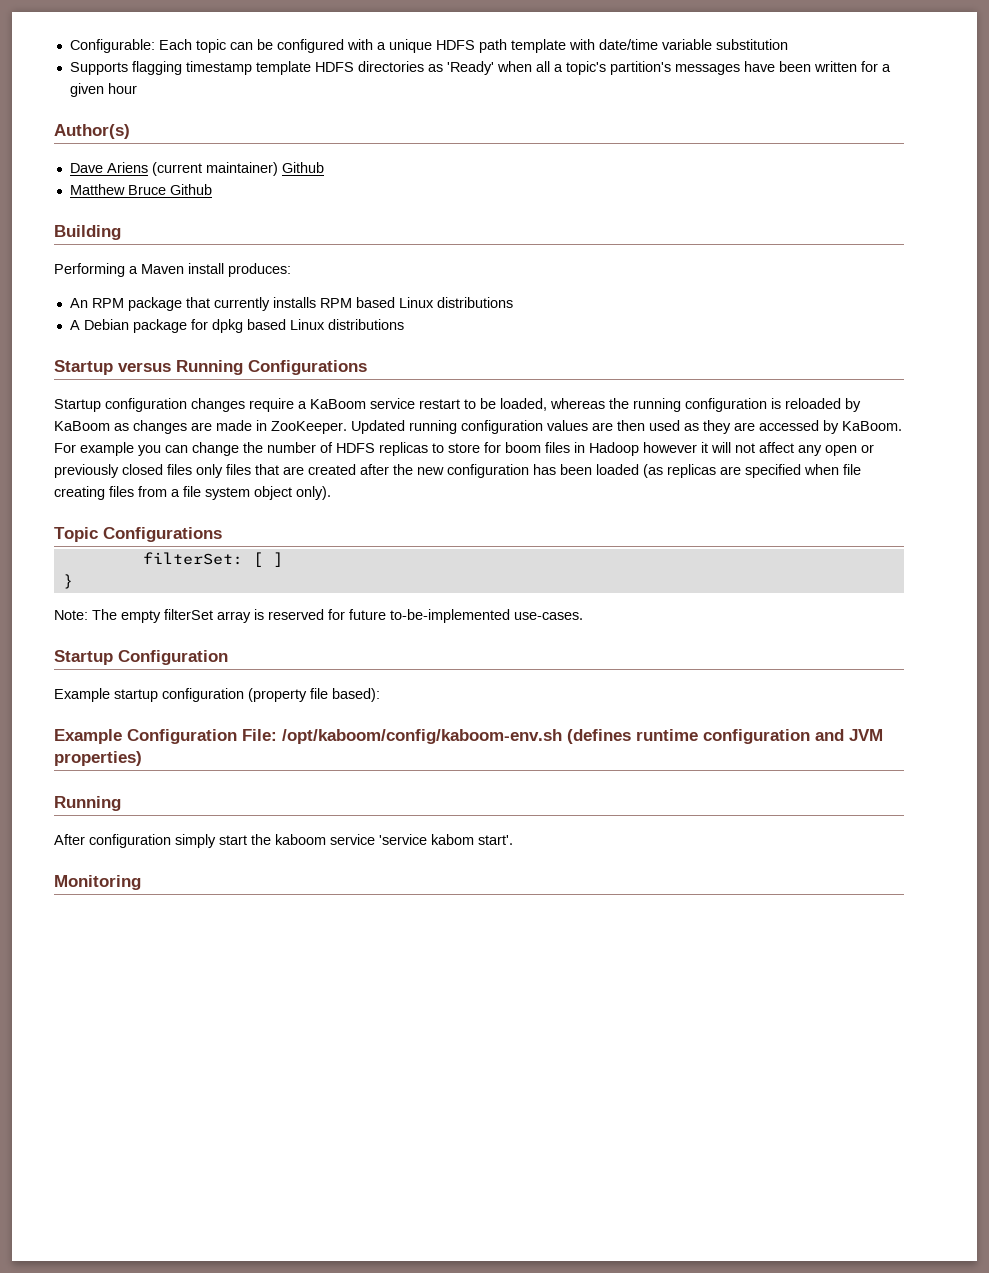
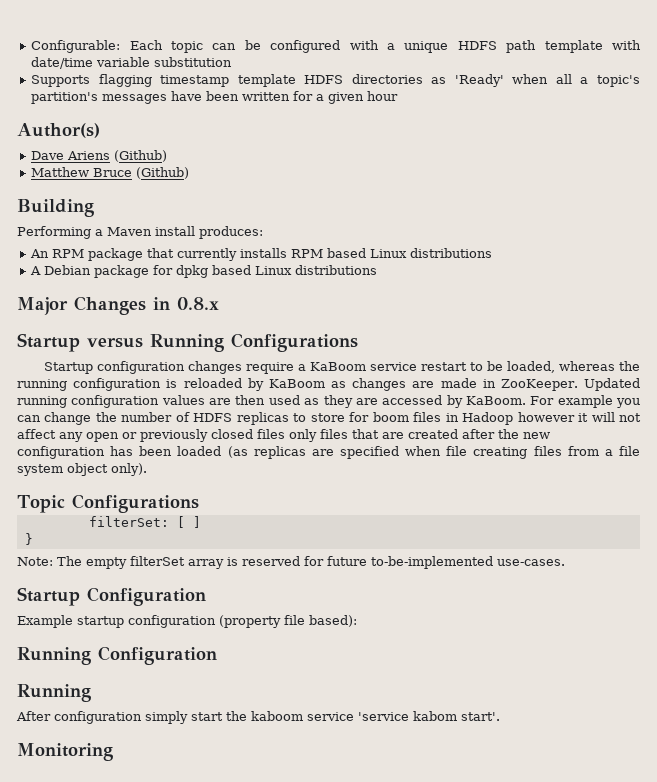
[151,162,324,176] (current maintainer) Github -> [114,150,168,162] (Github)
[169,184,212,195] Github -> [136,167,190,179] (Github)
(404, 324) none -> [17,296,219,315] // Major Changes in 0.8.x
[54,729,883,744] [54,751,142,766] Example Configuration File: /opt/kaboom/config/kaboom-env.sh (defines runtime configuration and JVM properties) -> [17,646,217,665] Running Configuration

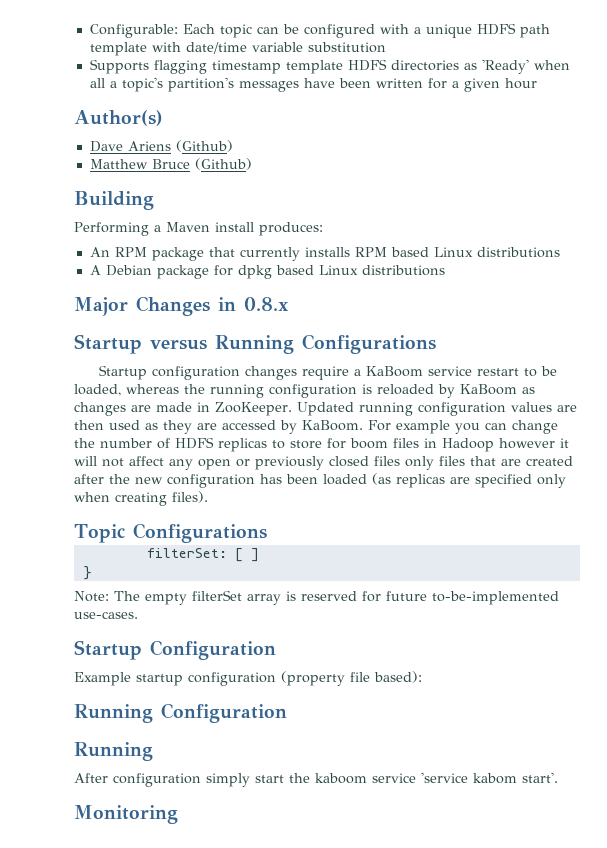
[405,446,640,459] [17,463,147,476] when file creating files from a file system object only). -> [537,474,566,488] [74,491,208,506] only when creating files).

